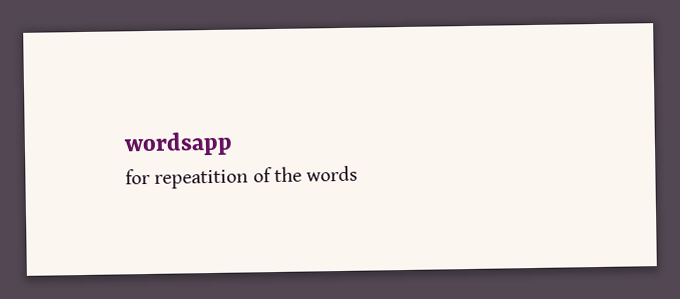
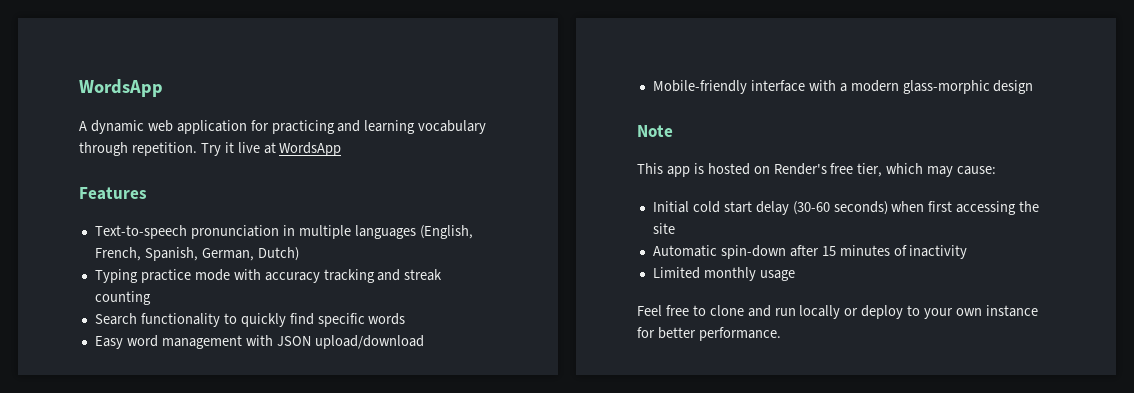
[124,131,233,157] [125,165,359,189] wordsapp // for repeatition of the words -> [79,79,163,97] [79,120,487,134] [79,142,342,156] [79,187,147,200] [94,225,473,239] [94,247,299,261] [94,269,443,283] [94,291,151,305] [94,313,406,327] [94,335,424,349] [652,80,1034,94] [637,125,673,137] [637,163,997,177] [652,201,1040,215] [652,223,675,234] [652,245,968,259] [652,267,795,281] [637,305,1038,319] [637,327,781,341] WordsApp // A dynamic web application for practicing and learning vocabulary through repetition. Try it live at WordsApp // Features // Text-to-speech pronunciation in multiple languages (English, French, Spanish, German, Dutch) // Typing practice mode with accuracy tracking and streak counting // Search functionality to quickly find specific words // Easy word management with JSON upload/download // Mobile-friendly interface with a modern glass-morphic design // Note // This app is hosted on Render's free tier, which may cause: // Initial cold start delay (30-60 seconds) when first accessing the site // Automatic spin-down after 15 minutes of inactivity // Limited monthly usage // Feel free to clone and run locally or deploy to your own instance for better performance.

